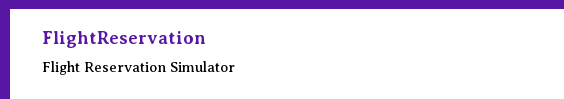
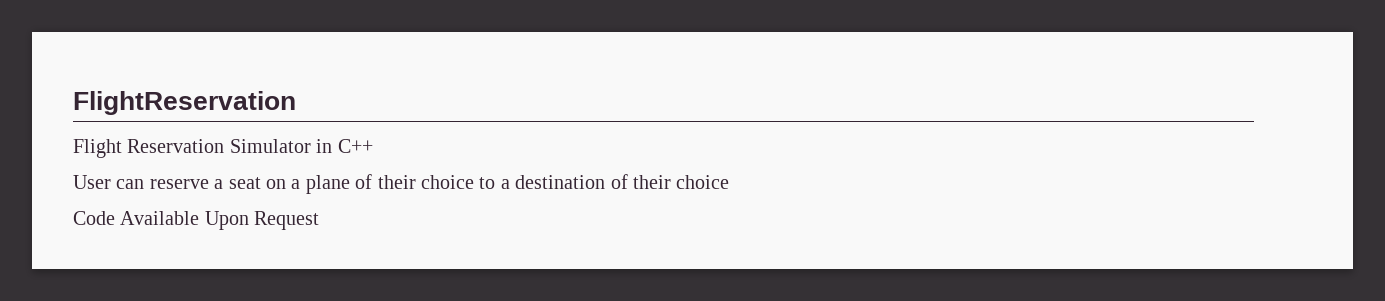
(235, 66) none -> [316,139,373,153] [73,174,730,194] [73,211,320,230] in C++ // User can reserve a seat on a plane of their choice to a destination of their choice // Code Available Upon Request

